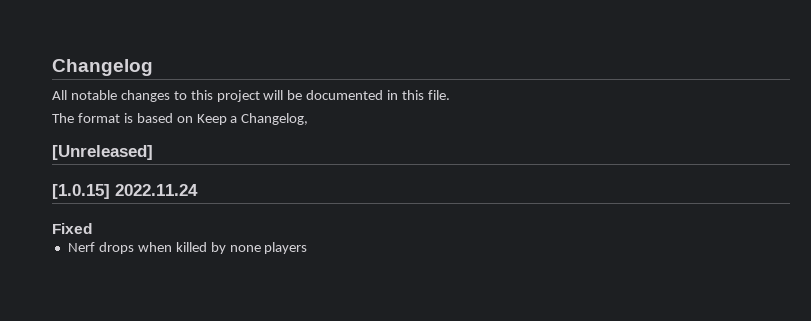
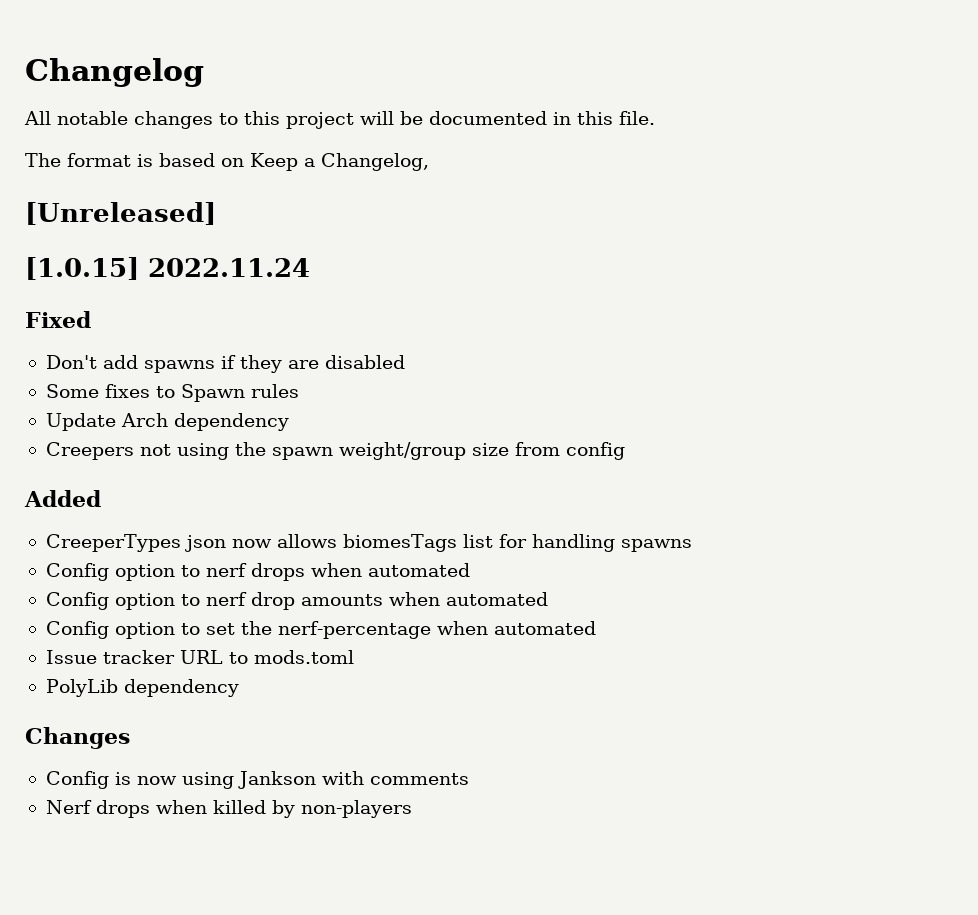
(92, 228) none -> [45,355,405,373] [45,384,299,402] [45,413,289,431] [45,442,625,460] [24,490,101,507] [45,534,692,552] [45,563,470,581] [45,592,548,610] [45,621,596,639] [45,650,354,664] [45,679,239,697] [25,727,130,749] [45,771,469,789] // Don't add spawns if they are disabled // Some fixes to Spawn rules // Update Arch dependency // Creepers not using the spawn weight/group size from config // Added // CreeperTypes json now allows biomesTags list for handling spawns // Config option to nerf drops when automated // Config option to nerf drop amounts when automated // Config option to set the nerf-percentage when automated // Issue tracker URL to mods.toml // PolyLib dependency // Changes // Config is now using Jankson with comments
[229,242,308,254] none players -> [300,800,412,818] non-players

